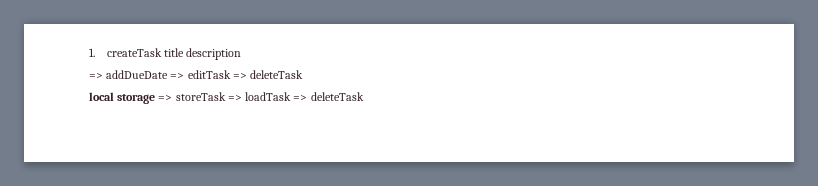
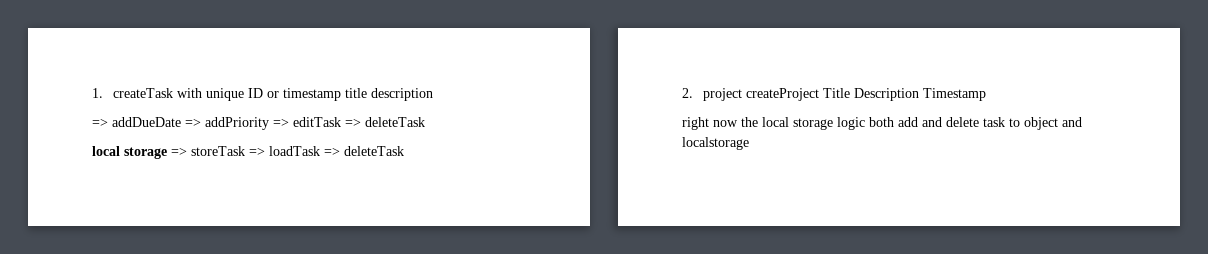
(162, 52) none -> [176,88,341,101] with unique ID or timestamp
(185, 76) none -> [205,117,289,130] addPriority =>
(364, 96) none -> [682,88,986,101] [682,117,1082,130] [682,137,749,150] // 2. project createProject Title Description Timestamp // right now the local storage logic both add and delete task to object and localstorage

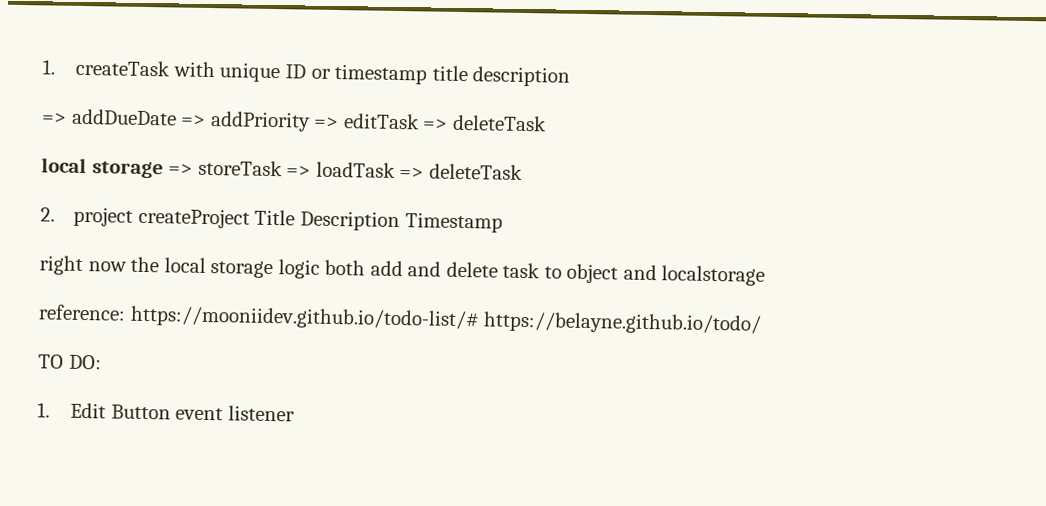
(749, 143) none -> [38,304,763,335] [38,354,102,370] [37,402,295,422] // reference: https://mooniidev.github.io/todo-list/# https://belayne.github.io/todo/ // TO DO: // 1. Edit Button event listener

